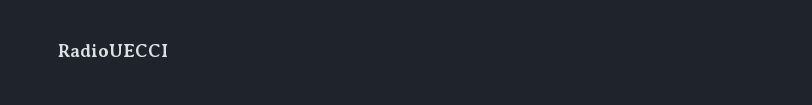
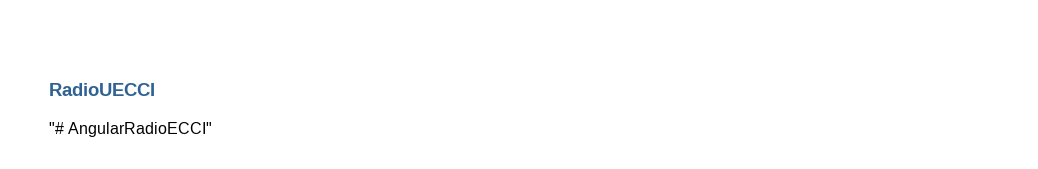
(168, 50) none -> [49,122,213,137] // "# AngularRadioECCI"

